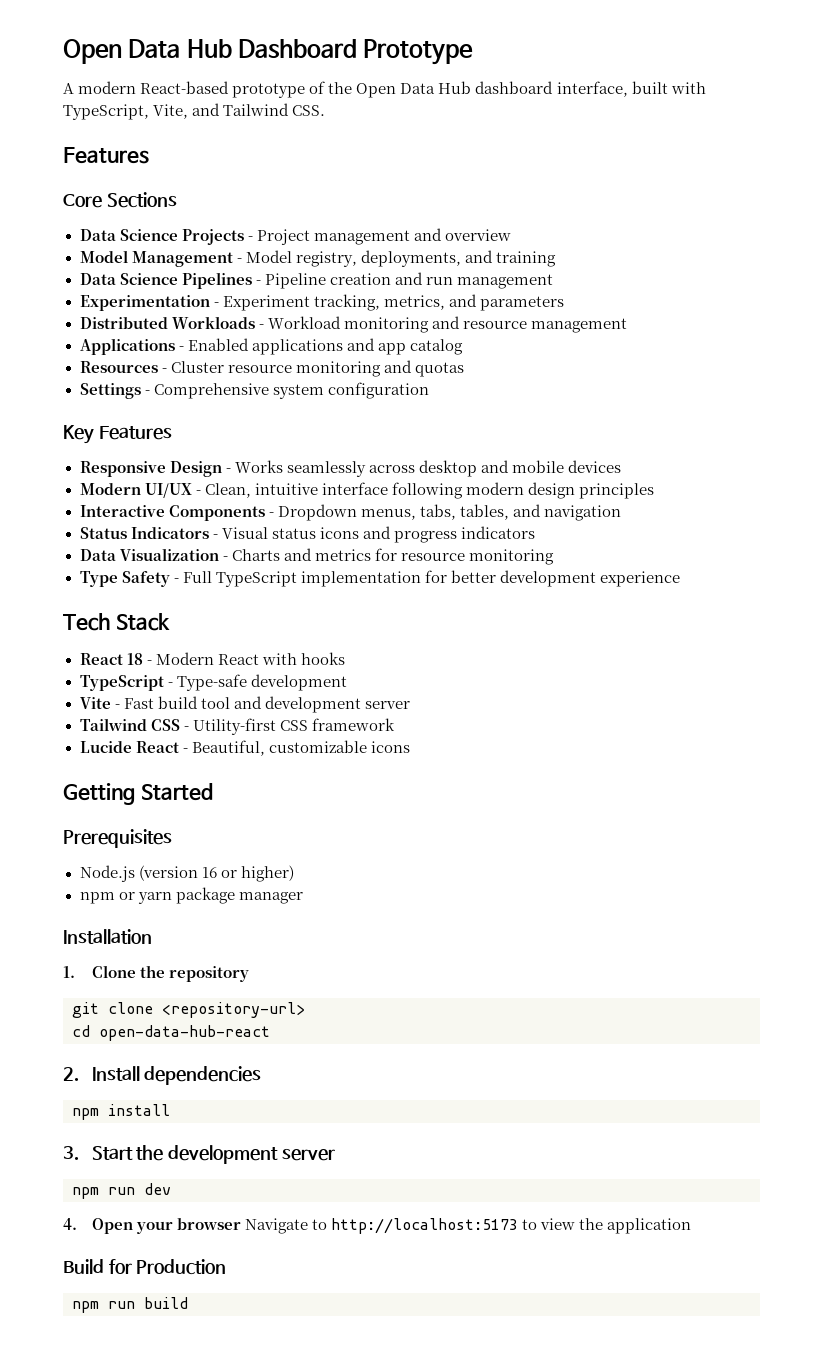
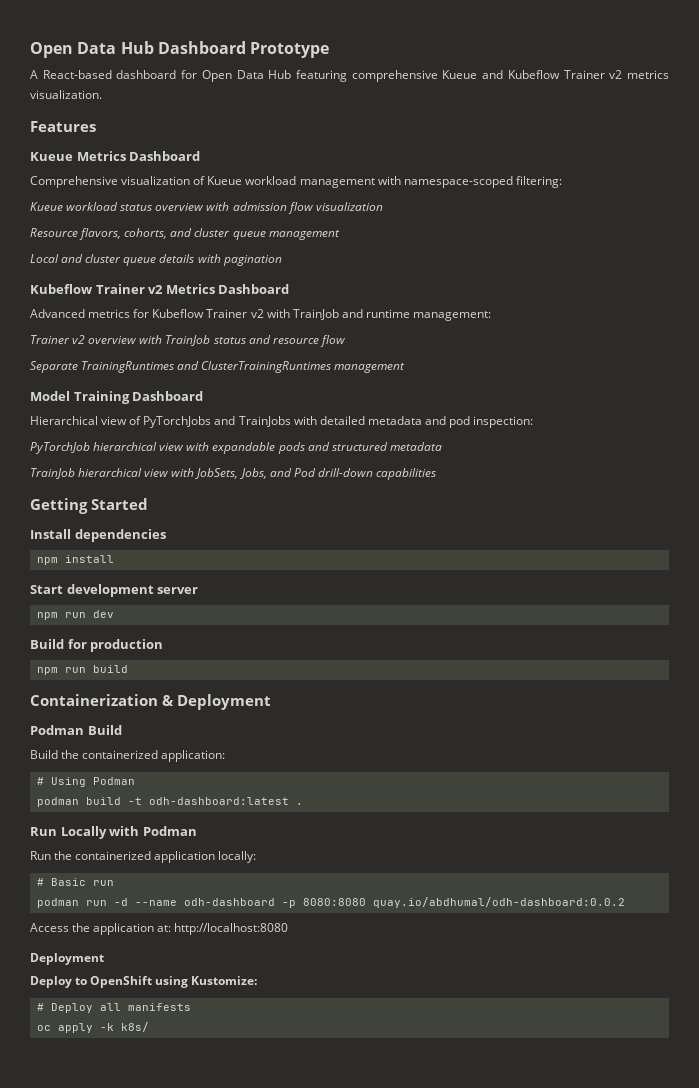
[78,81,706,98] [63,103,326,120] [63,147,149,164] [63,192,177,208] [79,228,511,245] [79,250,556,267] [79,272,553,289] [79,294,564,311] [79,316,627,333] [79,338,463,355] [79,360,464,377] [79,382,429,399] [63,425,172,444] [79,460,621,477] [79,482,654,499] [79,504,621,521] [79,526,535,543] [79,548,554,565] [79,570,680,587] [63,613,170,631] [79,652,345,665] [79,674,347,691] [79,696,410,713] [79,718,395,735] [79,740,410,756] [63,783,213,805] [63,829,172,848] [79,865,294,882] [79,887,303,904] [63,929,152,944] [63,965,249,982] [72,1002,305,1018] [72,1025,270,1041] [63,1067,79,1081] modern React-based prototype of the Open Data Hub dashboard interface, built with TypeScript, Vite, and Tailwind CSS. // Features // Core Sections // Data Science Projects - Project management and overview // Model Management - Model registry, deployments, and training // Data Science Pipelines - Pipeline creation and run management // Experimentation - Experiment tracking, metrics, and parameters // Distributed Workloads - Workload monitoring and resource management // Applications - Enabled applications and app catalog // Resources - Cluster resource monitoring and quotas // Settings - Comprehensive system configuration // Key Features // Responsive Design - Works seamlessly across desktop and mobile devices // Modern UI/UX - Clean, intuitive interface following modern design principles // Interactive Components - Dropdown menus, tabs, tables, and navigation // Status Indicators - Visual status icons and progress indicators // Data Visualization - Charts and metrics for resource monitoring // Type Safety - Full TypeScript implementation for better development experience // Tech Stack // React 18 - Modern React with hooks // TypeScript - Type-safe development // Vite - Fast build tool and development server // Tailwind CSS - Utility-first CSS framework // Lucide React - Beautiful, customizable icons // Getting Started // Prerequisites // Node.js (version 16 or higher) // npm or yarn package manager // Installation // 1. Clone the repository // git clone <repository-url> // cd open-data-hub-react // 2. -> [42,70,669,82] [30,90,102,99] [30,121,96,132] [30,151,201,161] [30,176,562,188] [30,202,383,214] [30,228,340,240] [30,254,282,266] [30,284,290,294] [30,309,492,321] [30,335,346,347] [30,361,406,373] [30,391,204,404] [30,416,534,428] [30,442,442,454] [30,468,436,480] [30,498,148,514] React-based dashboard for Open Data Hub featuring comprehensive Kueue and Kubeflow Trainer v2 metrics visualization. // Features // Kueue Metrics Dashboard // Comprehensive visualization of Kueue workload management with namespace-scoped filtering: // Kueue workload status overview with admission flow visualization // Resource flavors, cohorts, and cluster queue management // Local and cluster queue details with pagination // Kubeflow Trainer v2 Metrics Dashboard // Advanced metrics for Kubeflow Trainer v2 with TrainJob and runtime management: // Trainer v2 overview with TrainJob status and resource flow // Separate TrainingRuntimes and ClusterTrainingRuntimes management // Model Training Dashboard // Hierarchical view of PyTorchJobs and TrainJobs with detailed metadata and pod inspection: // PyTorchJob hierarchical view with expandable pods and structured metadata // TrainJob hierarchical view with JobSets, Jobs, and Pod drill-down capabilities // Getting Started //
[63,1145,164,1161] 3. Start the -> [30,585,63,594] Start
[63,1218,692,1234] // 4. Open your browser Navigate to http://localhost:5173 to view the application -> (114, 614) none
[136,1259,227,1275] Production -> [90,639,164,652] production
(188, 1303) none -> [30,694,271,710] [30,725,122,735] [30,750,226,762] [36,777,135,787] [36,797,303,807] [30,826,197,839] [30,851,257,863] [36,878,114,886] [36,897,625,908] [30,923,289,935] [30,953,104,965] [30,976,258,988] [36,1003,191,1013] [36,1022,149,1033] // Containerization & Deployment // Podman Build // Build the containerized application: // # Using Podman // podman build -t odh-dashboard:latest . // Run Locally with Podman // Run the containerized application locally: // # Basic run // podman run -d --name odh-dashboard -p 8080:8080 quay.io/abdhumal/odh-dashboard:0.0.2 // Access the application at: http://localhost:8080 // Deployment // Deploy to OpenShift using Kustomize: // # Deploy all manifests // oc apply -k k8s/

